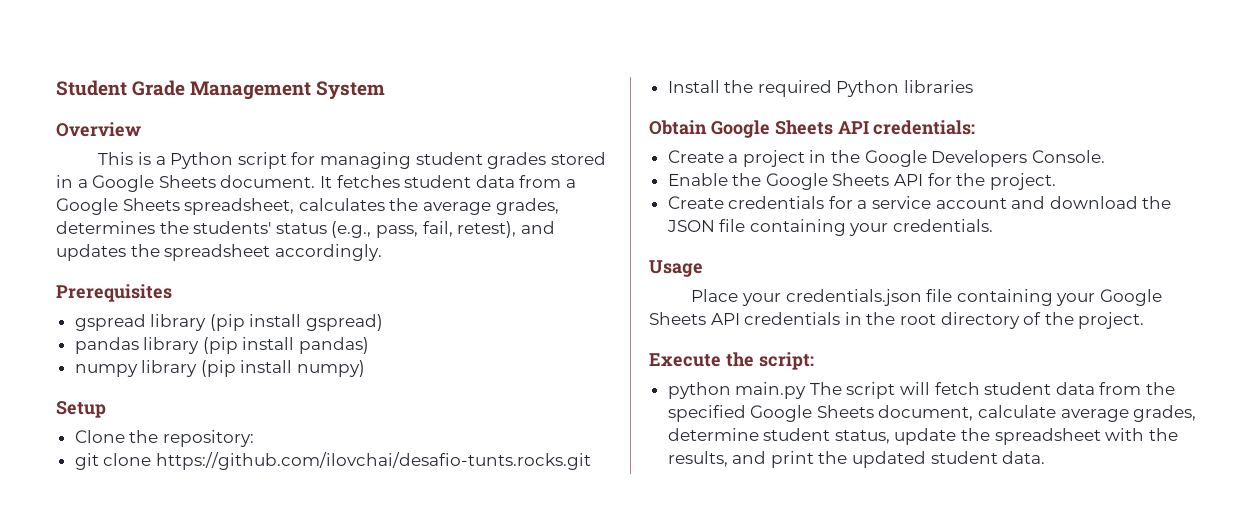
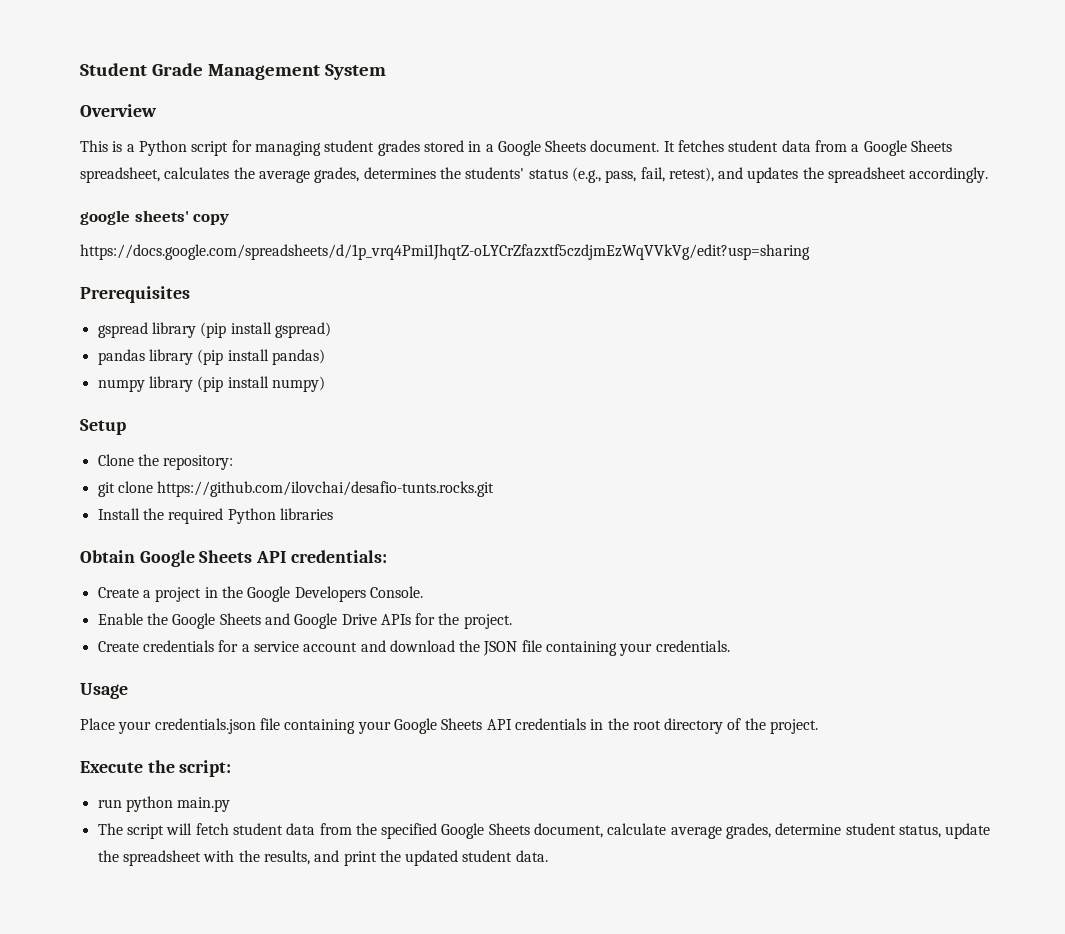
(382, 252) none -> [80,210,230,225] [80,244,810,260] // google sheets' copy // https://docs.google.com/spreadsheets/d/1p_vrq4Pmi1JhqtZ-oLYCrZfazxtf5czdjmEzWqVVkVg/edit?usp=sharing
[894,174,924,186] API -> [264,613,411,629] and Google Drive APIs
(814, 361) none -> [97,799,122,808] run
(807, 390) none -> (231, 804) //

